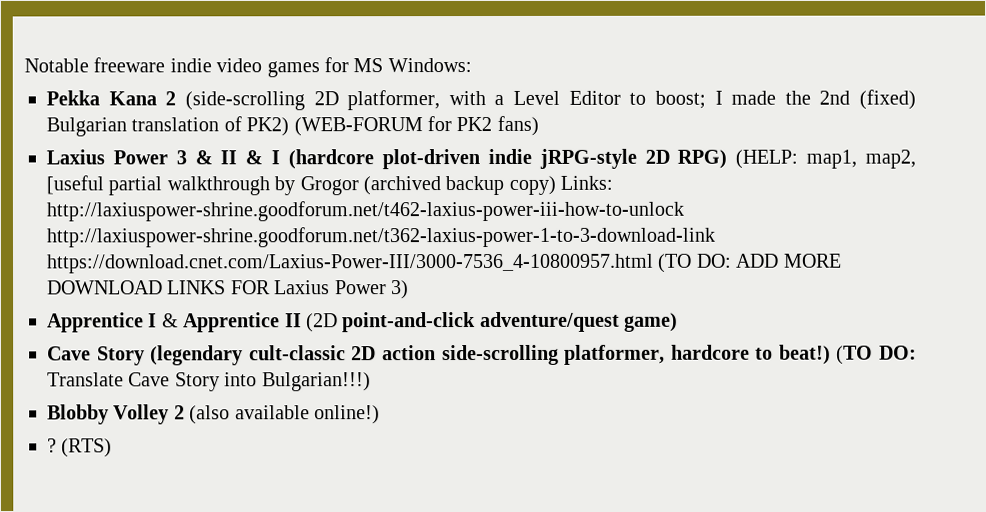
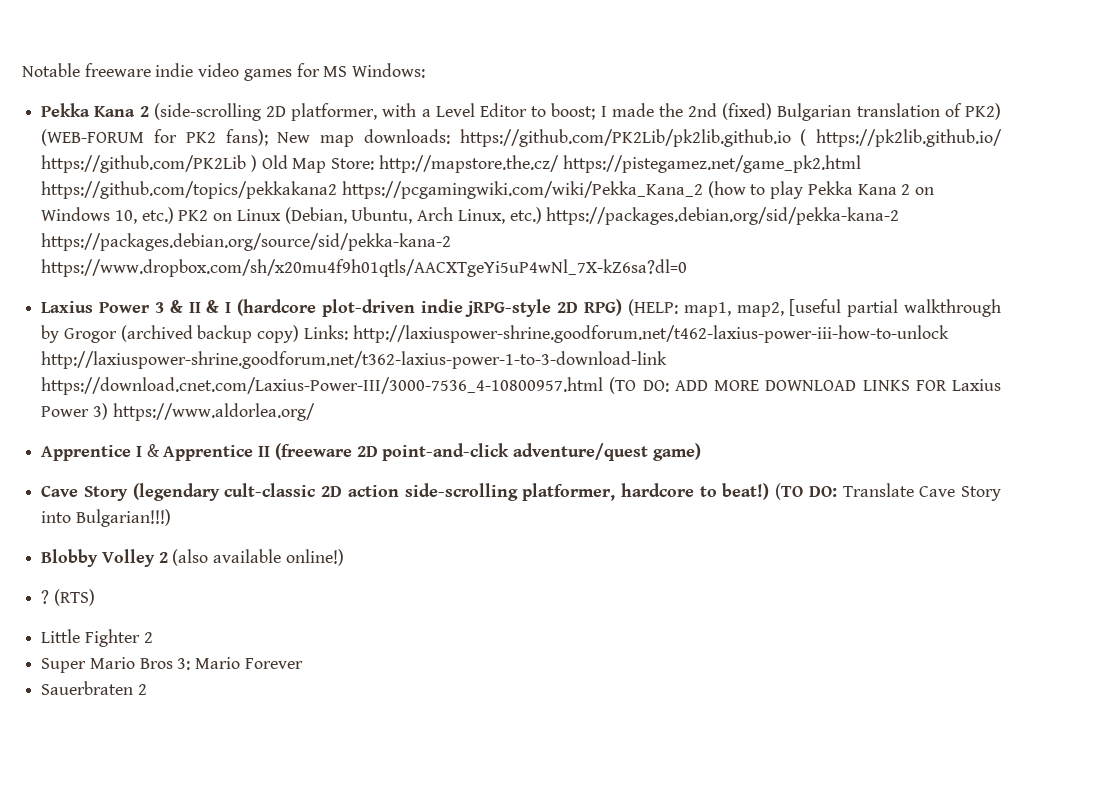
[496,115,539,136] fans) -> [225,129,1002,147] [41,155,861,173] [41,181,935,199] [41,207,900,225] [41,233,452,251] [41,259,688,277] fans); New map downloads: https://github.com/PK2Lib/pk2lib.github.io ( https://pk2lib.github.io/ https://github.com/PK2Lib ) Old Map Store: http://mapstore.the.cz/ https://pistegamez.net/game_pk2.html https://github.com/topics/pekkakana2 https://pcgamingwiki.com/wiki/Pekka_Kana_2 (how to play Pekka Kana 2 on Windows 10, etc.) PK2 on Linux (Debian, Ubuntu, Arch Linux, etc.) https://packages.debian.org/sid/pekka-kana-2 https://packages.debian.org/source/sid/pekka-kana-2 https://www.dropbox.com/sh/x20mu4f9h01qtls/AACXTgeYi5uP4wNl_7X-kZ6sa?dl=0
(409, 290) none -> [112,403,315,421] https://www.aldorlea.org/
[306,313,338,333] (2D -> [274,443,378,460] (freeware 2D
(113, 448) none -> [41,629,153,647] [41,657,303,673] [41,681,147,695] // Little Fighter 2 // Super Mario Bros 3: Mario Forever // Sauerbraten 2

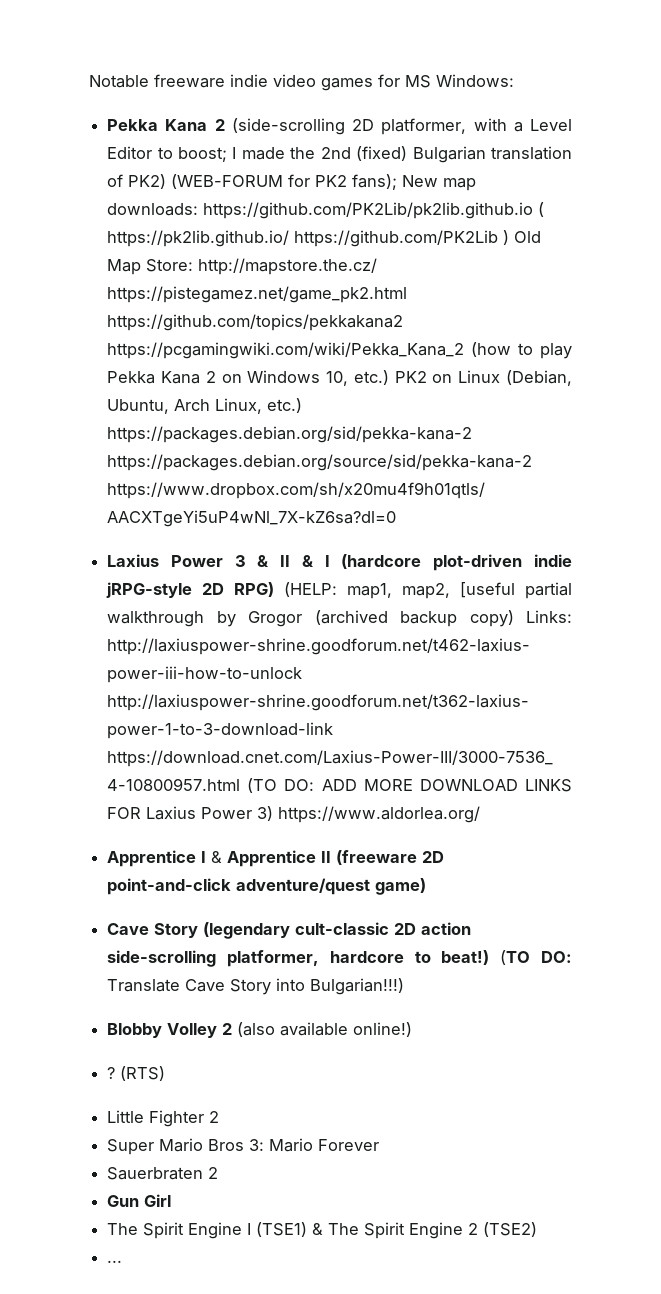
(147, 689) none -> [107,1194,172,1207] [107,1222,538,1239] [107,1260,123,1263] // Gun Girl // The Spirit Engine I (TSE1) & The Spirit Engine 2 (TSE2) // ...

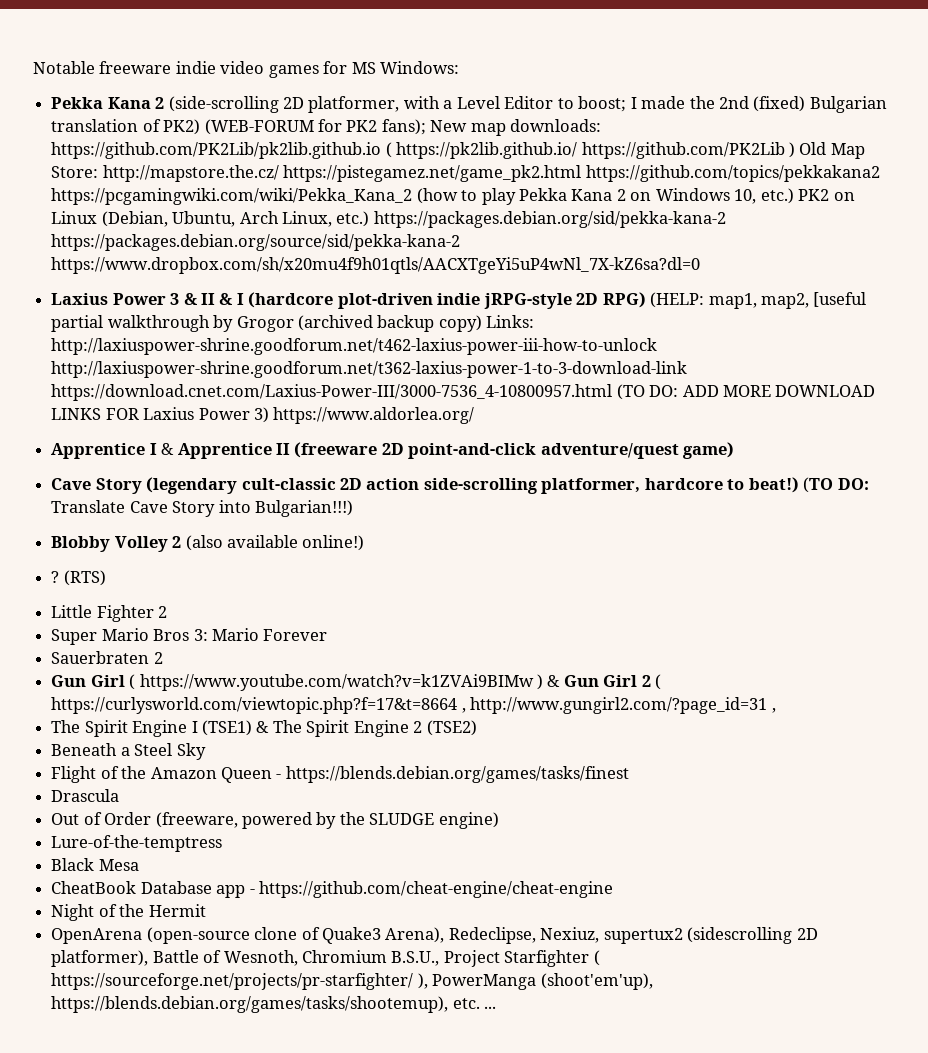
(172, 1200) none -> [129,674,662,691] [51,697,776,714] ( https://www.youtube.com/watch?v=k1ZVAi9BIMw ) & Gun Girl 2 ( https://curlysworld.com/viewtopic.php?f=17&t=8664 , http://www.gungirl2.com/?page_id=31 ,
(538, 1229) none -> [51,743,206,760] [51,766,629,783] [51,789,120,802] [51,812,499,829] [51,835,223,852] [51,858,139,871] [51,881,613,898] [51,904,206,921] [51,927,818,944] [51,950,600,967] [51,973,653,990] [51,996,480,1013] Beneath a Steel Sky // Flight of the Amazon Queen - https://blends.debian.org/games/tasks/finest // Drascula // Out of Order (freeware, powered by the SLUDGE engine) // Lure-of-the-temptress // Black Mesa // CheatBook Database app - https://github.com/cheat-engine/cheat-engine // Night of the Hermit // OpenArena (open-source clone of Quake3 Arena), Redeclipse, Nexiuz, supertux2 (sidescrolling 2D platformer), Battle of Wesnoth, Chromium B.S.U., Project Starfighter ( https://sourceforge.net/projects/pr-starfighter/ ), PowerManga (shoot'em'up), https://blends.debian.org/games/tasks/shootemup), etc.

